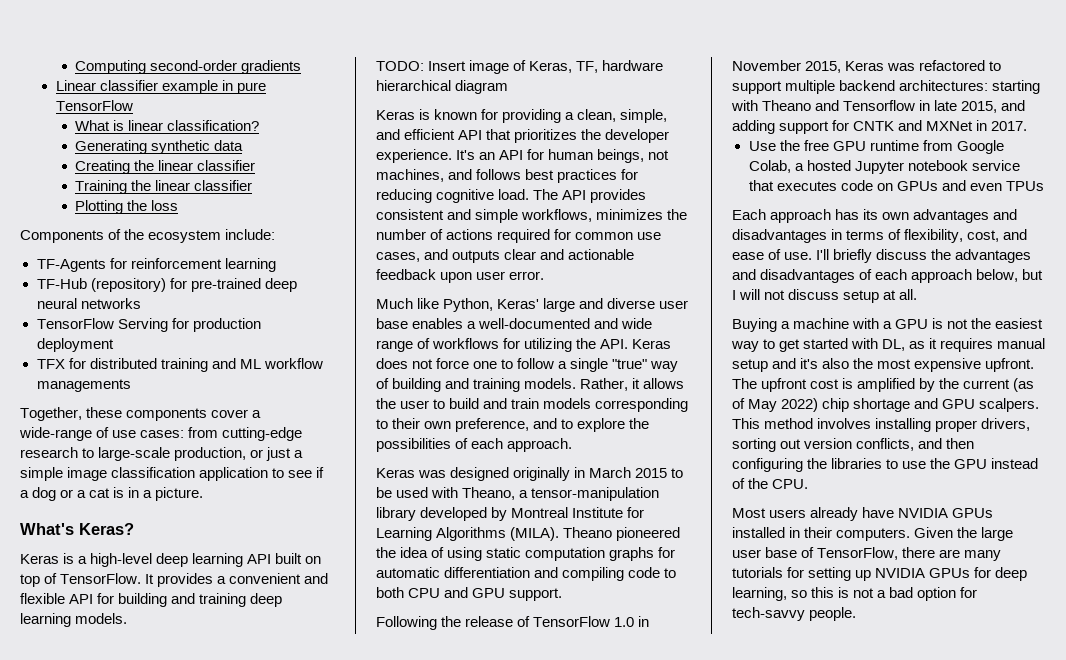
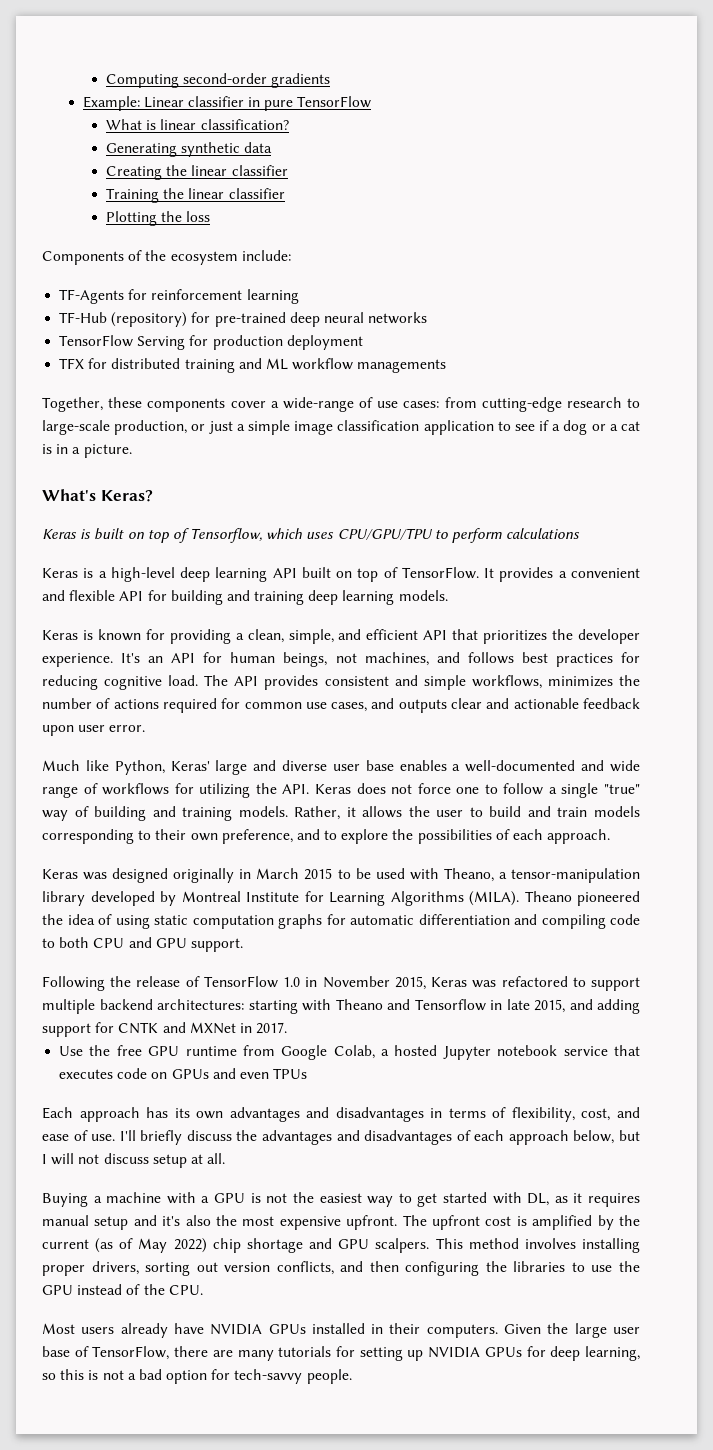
(302, 67) none -> [82,96,140,111] Example:
[161,80,218,94] example -> (244, 101) none
(134, 529) none -> [42,528,581,543] // Keras is built on top of Tensorflow, which uses CPU/GPU/TPU to perform calculations
[376,60,664,74] [376,80,509,94] // TODO: Insert image of Keras, TF, hardware hierarchical diagram -> (448, 595) none

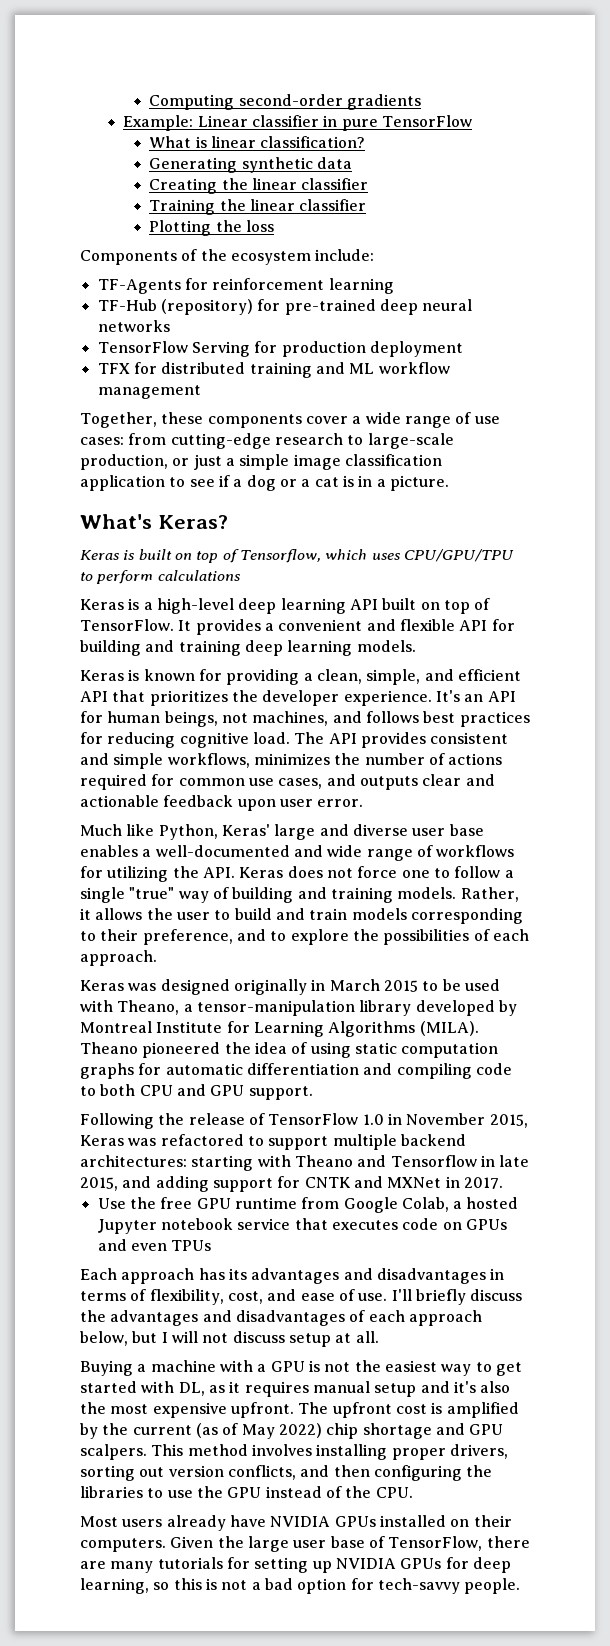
[357,359,447,373] managements -> [97,385,201,399] management
[282,397,354,412] wide-range -> [365,412,451,428] wide range
[190,833,218,841] own -> (139, 935) none
[196,1111,224,1119] own -> (247, 1274) none
[371,1324,384,1334] in -> [450,1519,470,1527] on

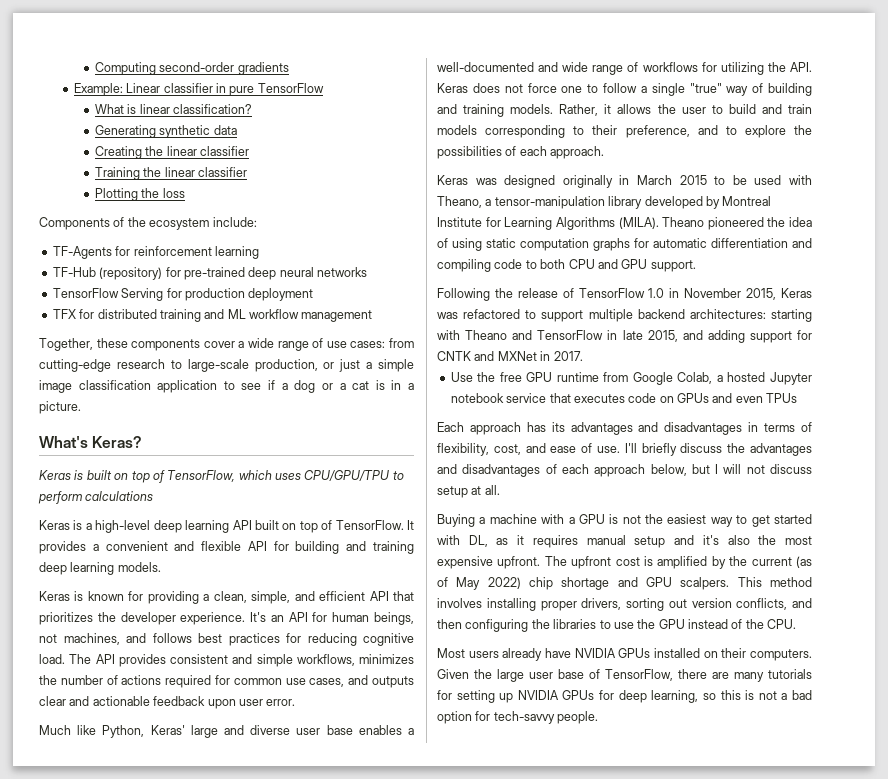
[239,549,321,563] Tensorflow, -> [167,470,236,482] TensorFlow,
[390,1155,477,1167] Tensorflow -> [537,330,604,340] TensorFlow

